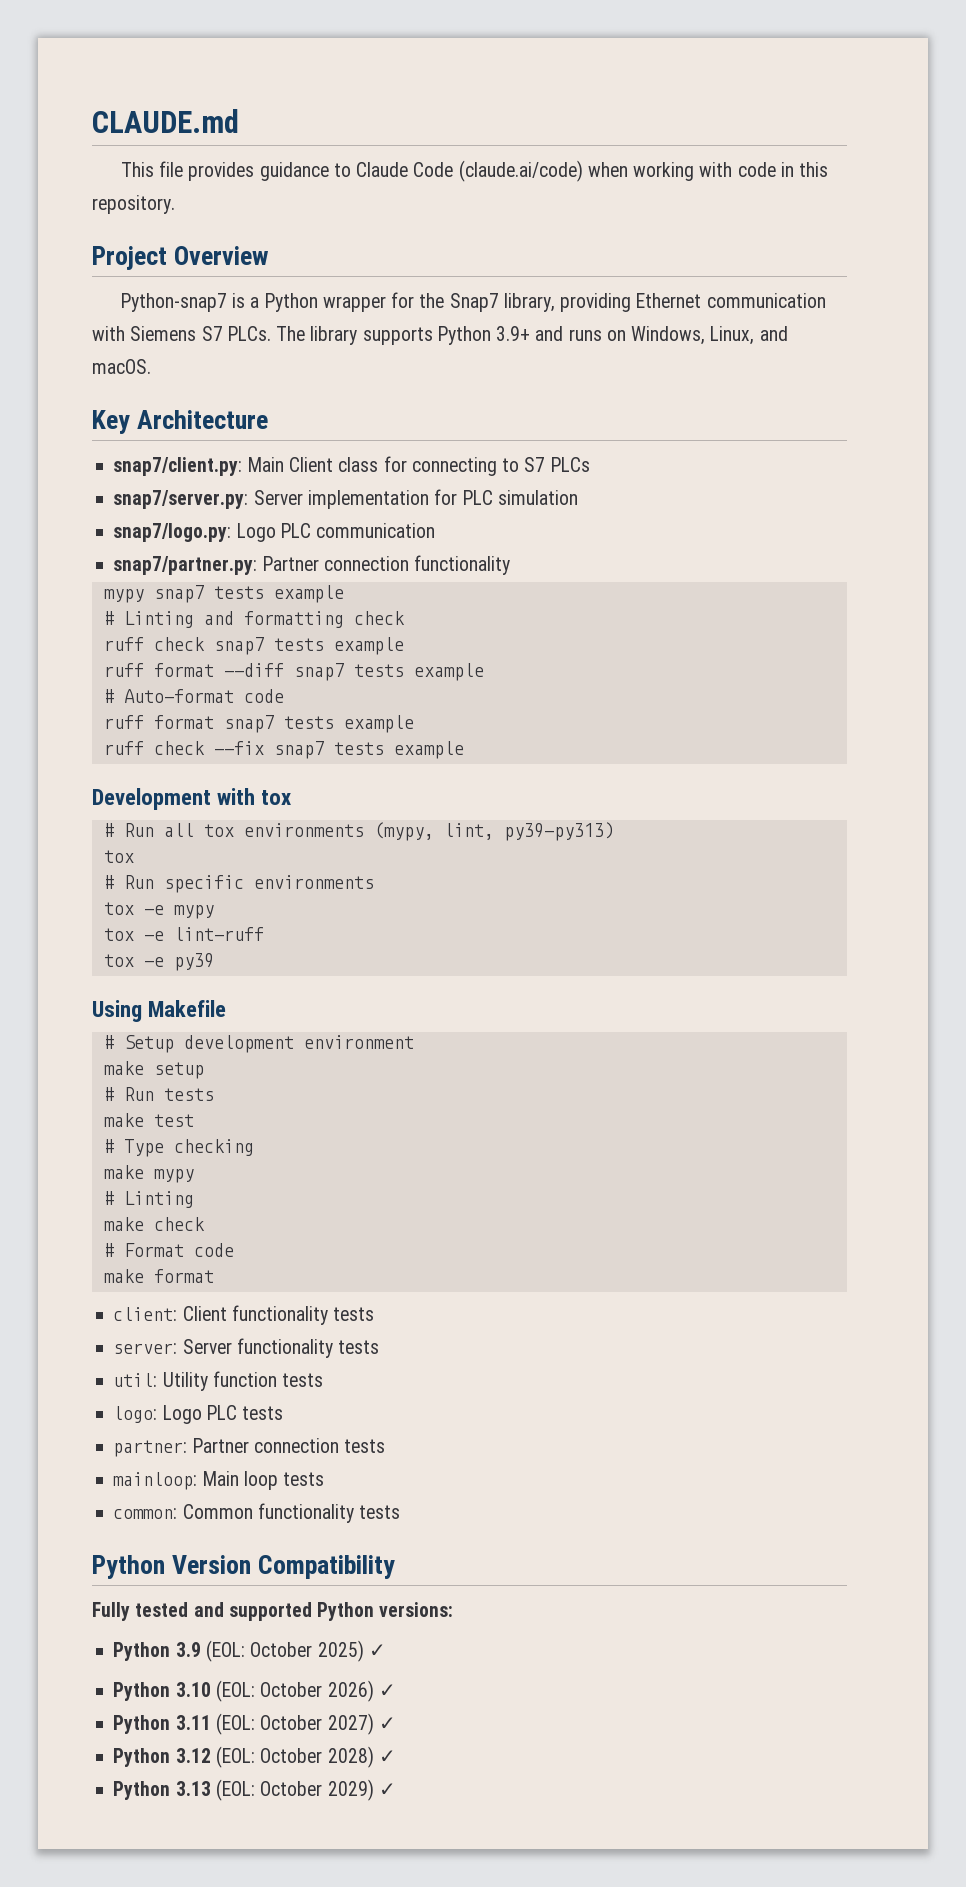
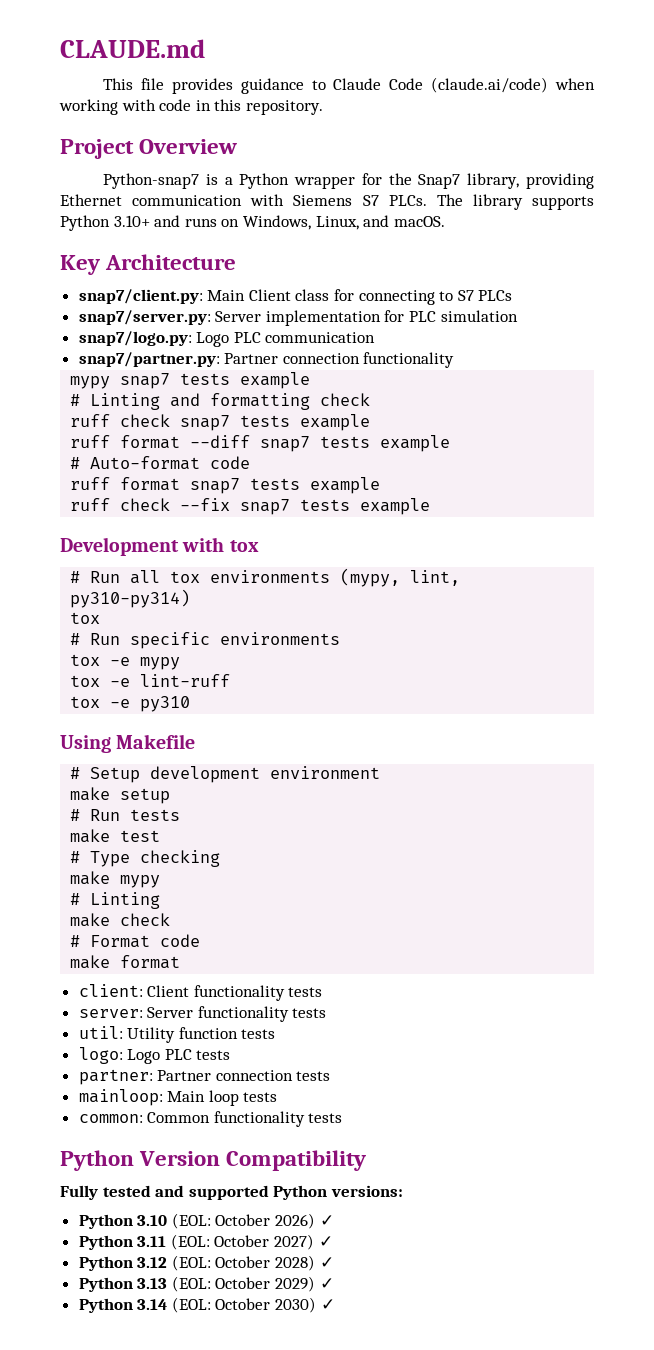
[496,326,531,341] 3.9+ -> [113,215,150,227] 3.10+
[503,822,614,841] py39-py313) -> [70,589,191,608] py310-py314)
[173,953,214,971] py39 -> [140,696,191,712] py310
[113,1640,386,1662] // Python 3.9 (EOL: October 2025) ✓ -> (403, 1191) none
(396, 1789) none -> [78,1297,335,1313] // Python 3.14 (EOL: October 2030) ✓

